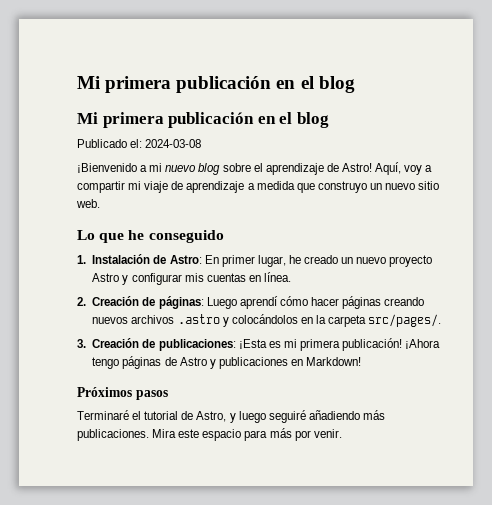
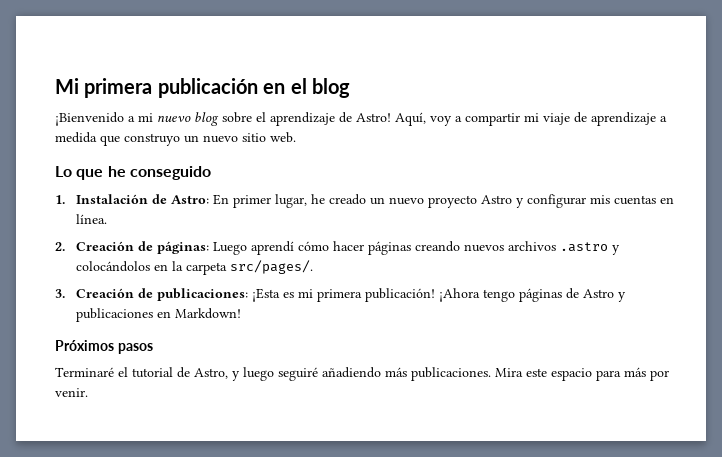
[77,76,355,93] [77,112,329,128] [77,139,202,148] Mi primera publicación en el blog // Mi primera publicación en el blog // Publicado el: 2024-03-08 -> [55,78,350,98] Mi primera publicación en el blog

